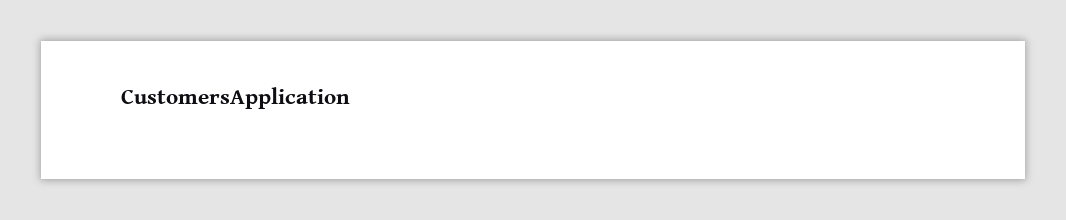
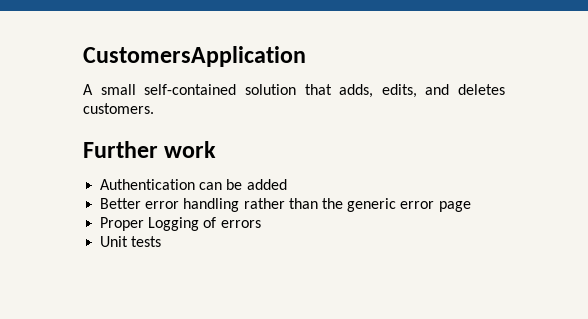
(350, 98) none -> [83,84,505,98] [83,103,154,114] [83,141,217,158] [100,179,287,190] [100,198,471,212] [100,217,261,231] [100,236,162,247] // A small self-contained solution that adds, edits, and deletes customers. // Further work // Authentication can be added // Better error handling rather than the generic error page // Proper Logging of errors // Unit tests

